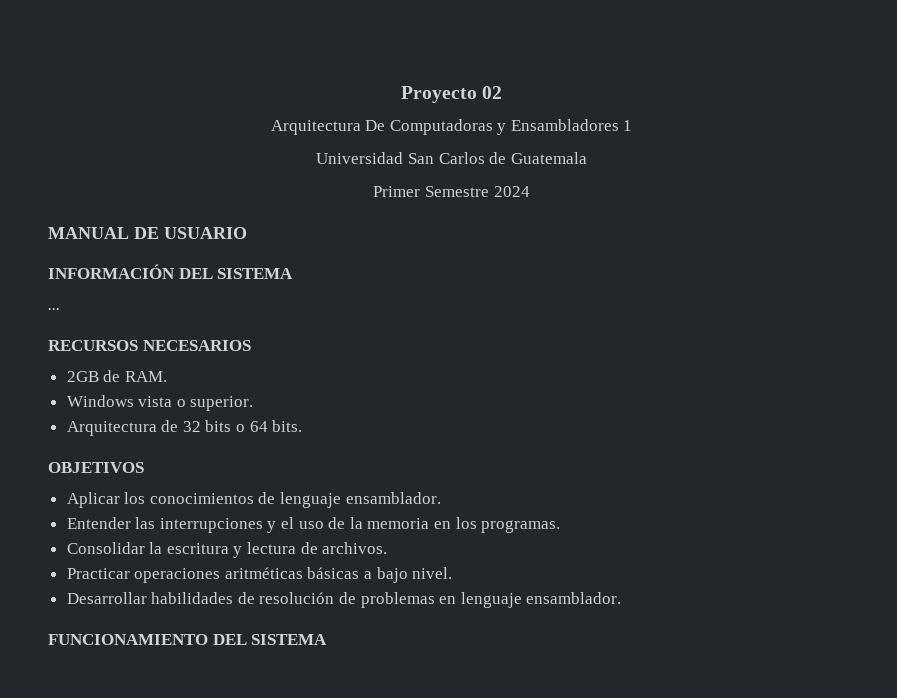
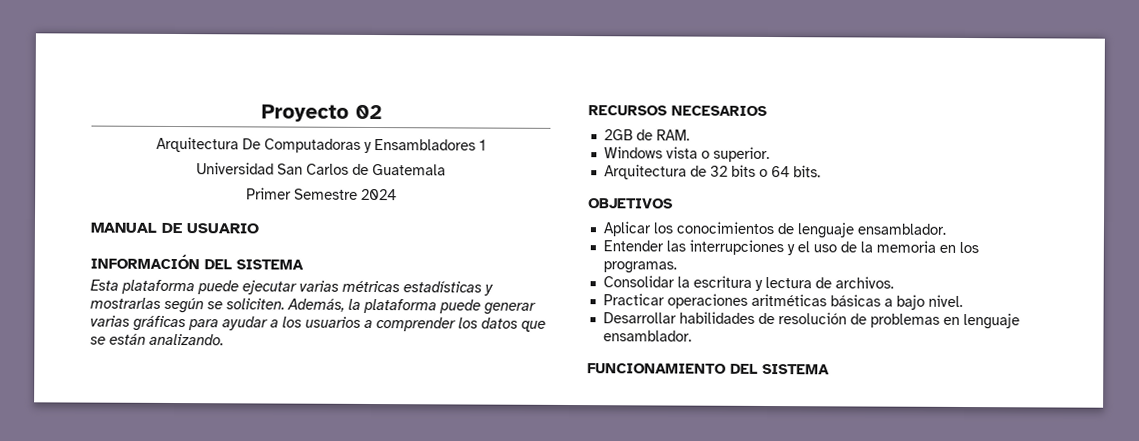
[48,308,60,310] ... -> [90,279,494,296] [90,297,536,315] [90,315,546,332] [90,333,224,346] Esta plataforma puede ejecutar varias métricas estadísticas y mostrarlas según se soliciten. Además, la plataforma puede generar varias gráficas para ayudar a los usuarios a comprender los datos que se están analizando.

